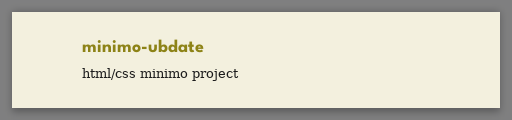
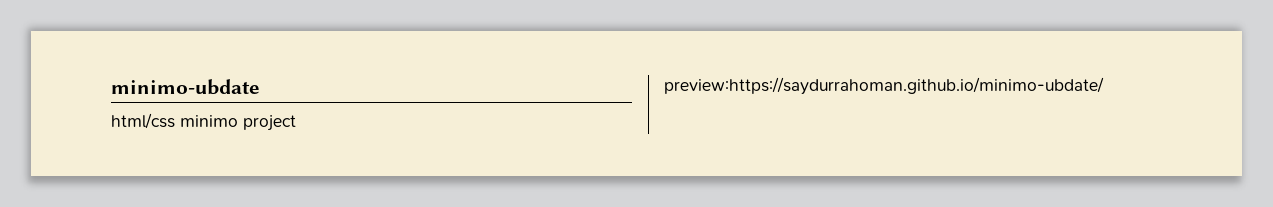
(239, 75) none -> [664,77,1104,95] preview:https://saydurrahoman.github.io/minimo-ubdate/

